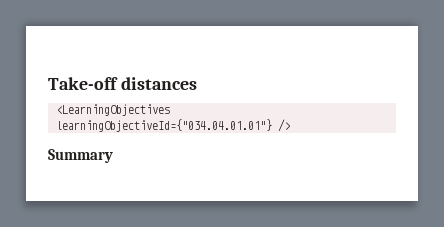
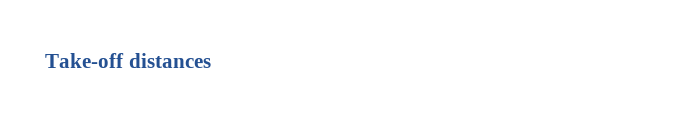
[55,104,170,116] [55,119,290,132] [48,149,113,163] // <LearningObjectives learningObjectiveId={"034.04.01.01"} /> // Summary -> (211, 60) none

